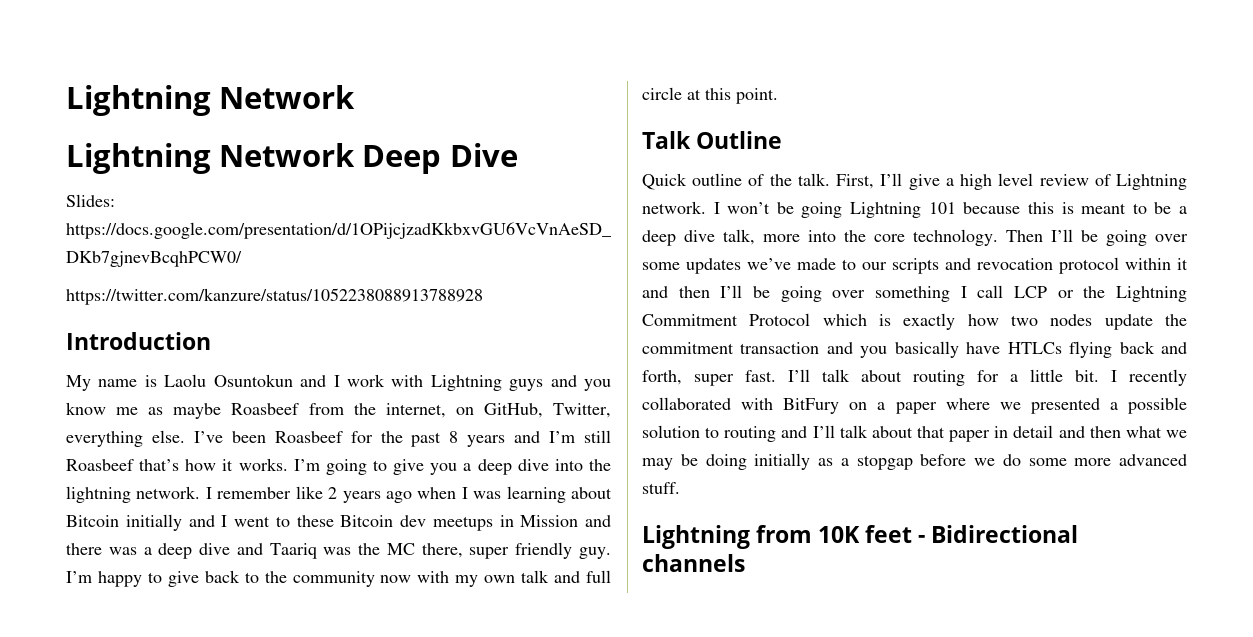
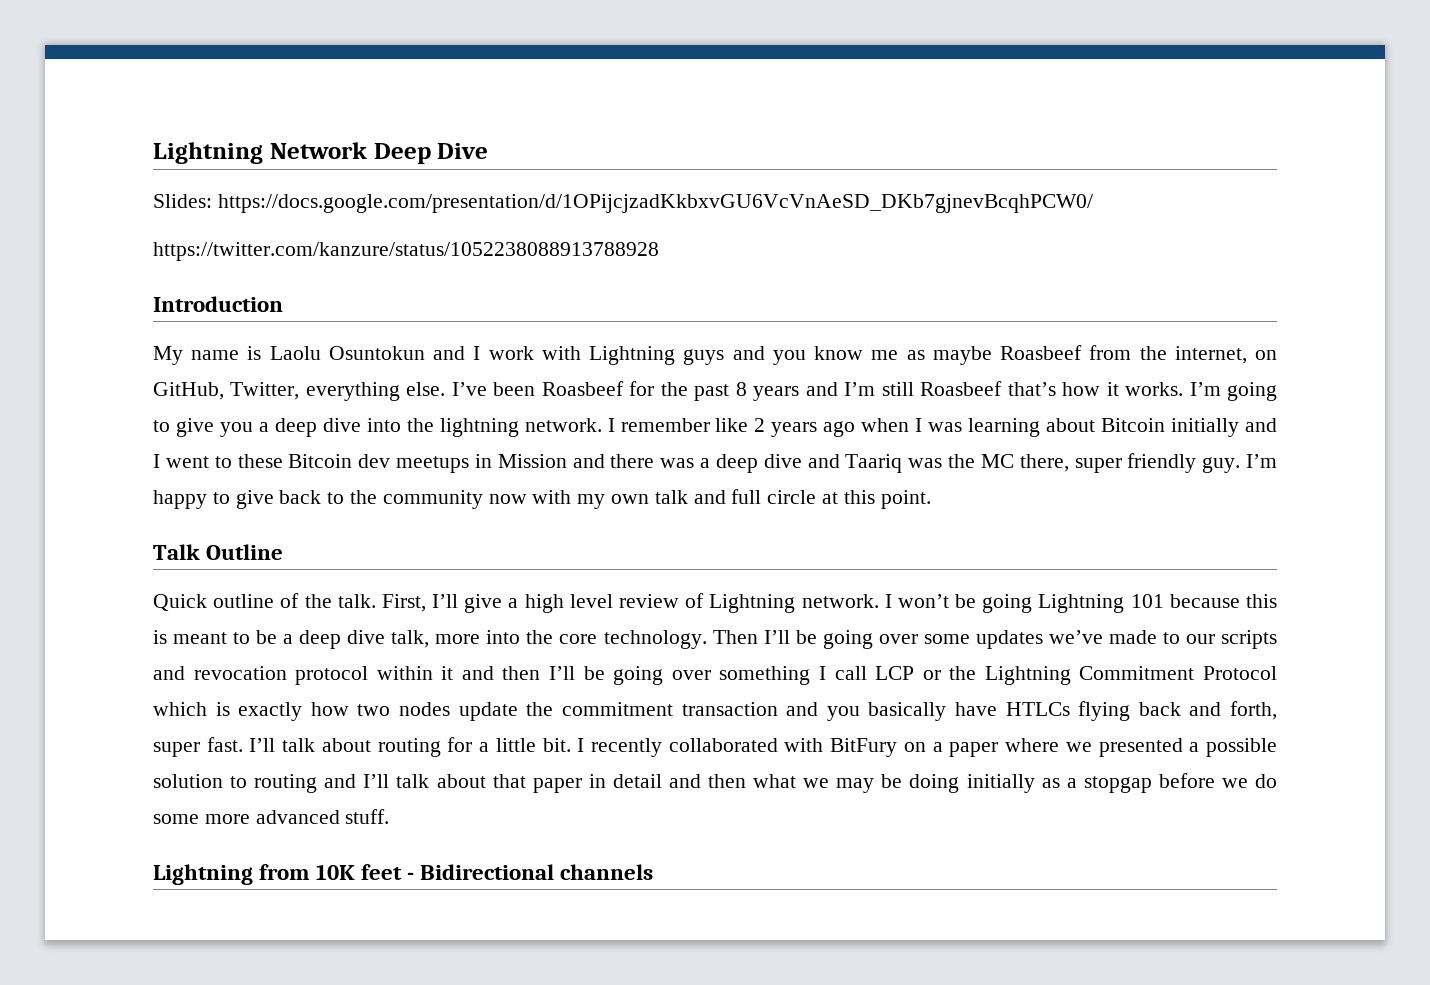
[66,85,356,116] [66,143,356,174] Lightning Network // Lightning Network -> [153,142,367,164] Lightning Network

